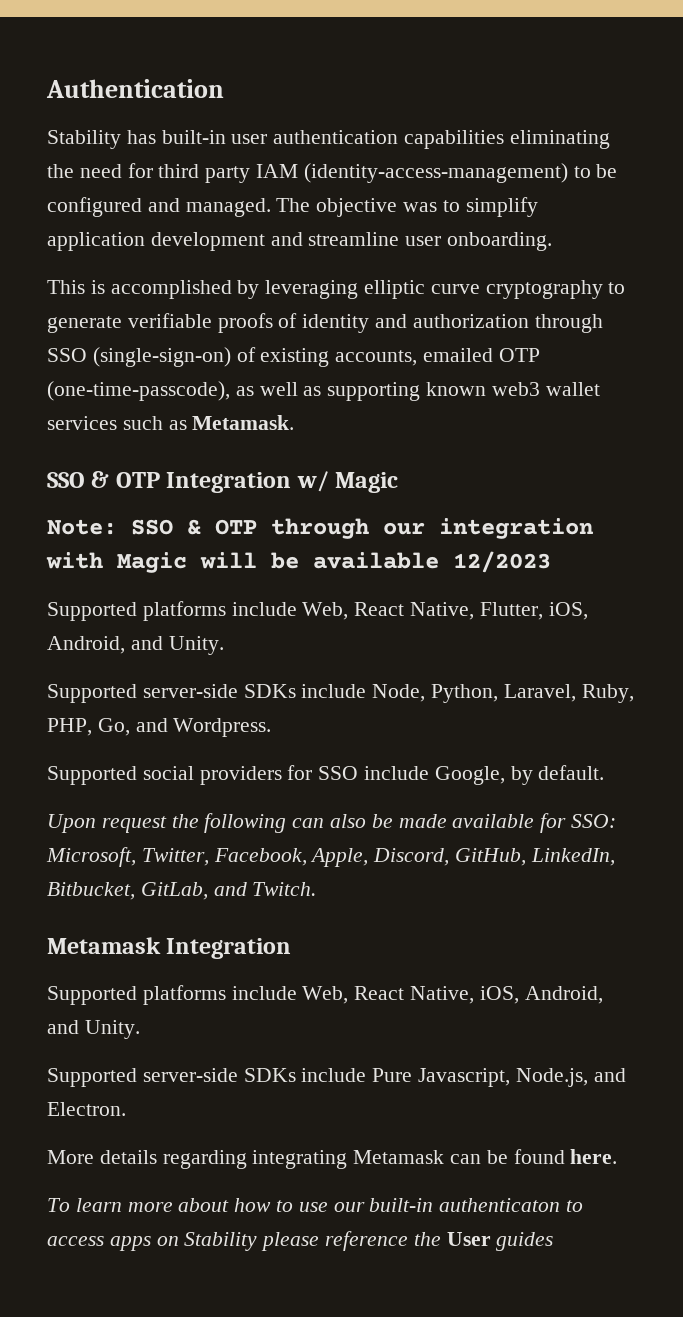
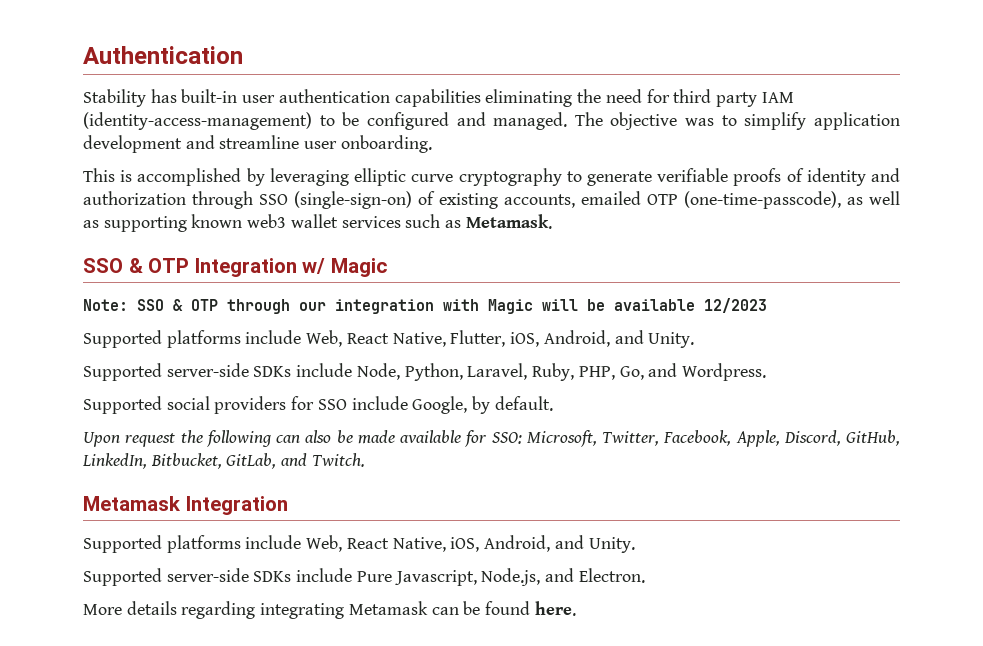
[47,1198,584,1212] [47,1231,554,1251] // To learn more about how to use our built-in authenticaton to access apps on Stability please reference the User guides -> (576, 608) none

